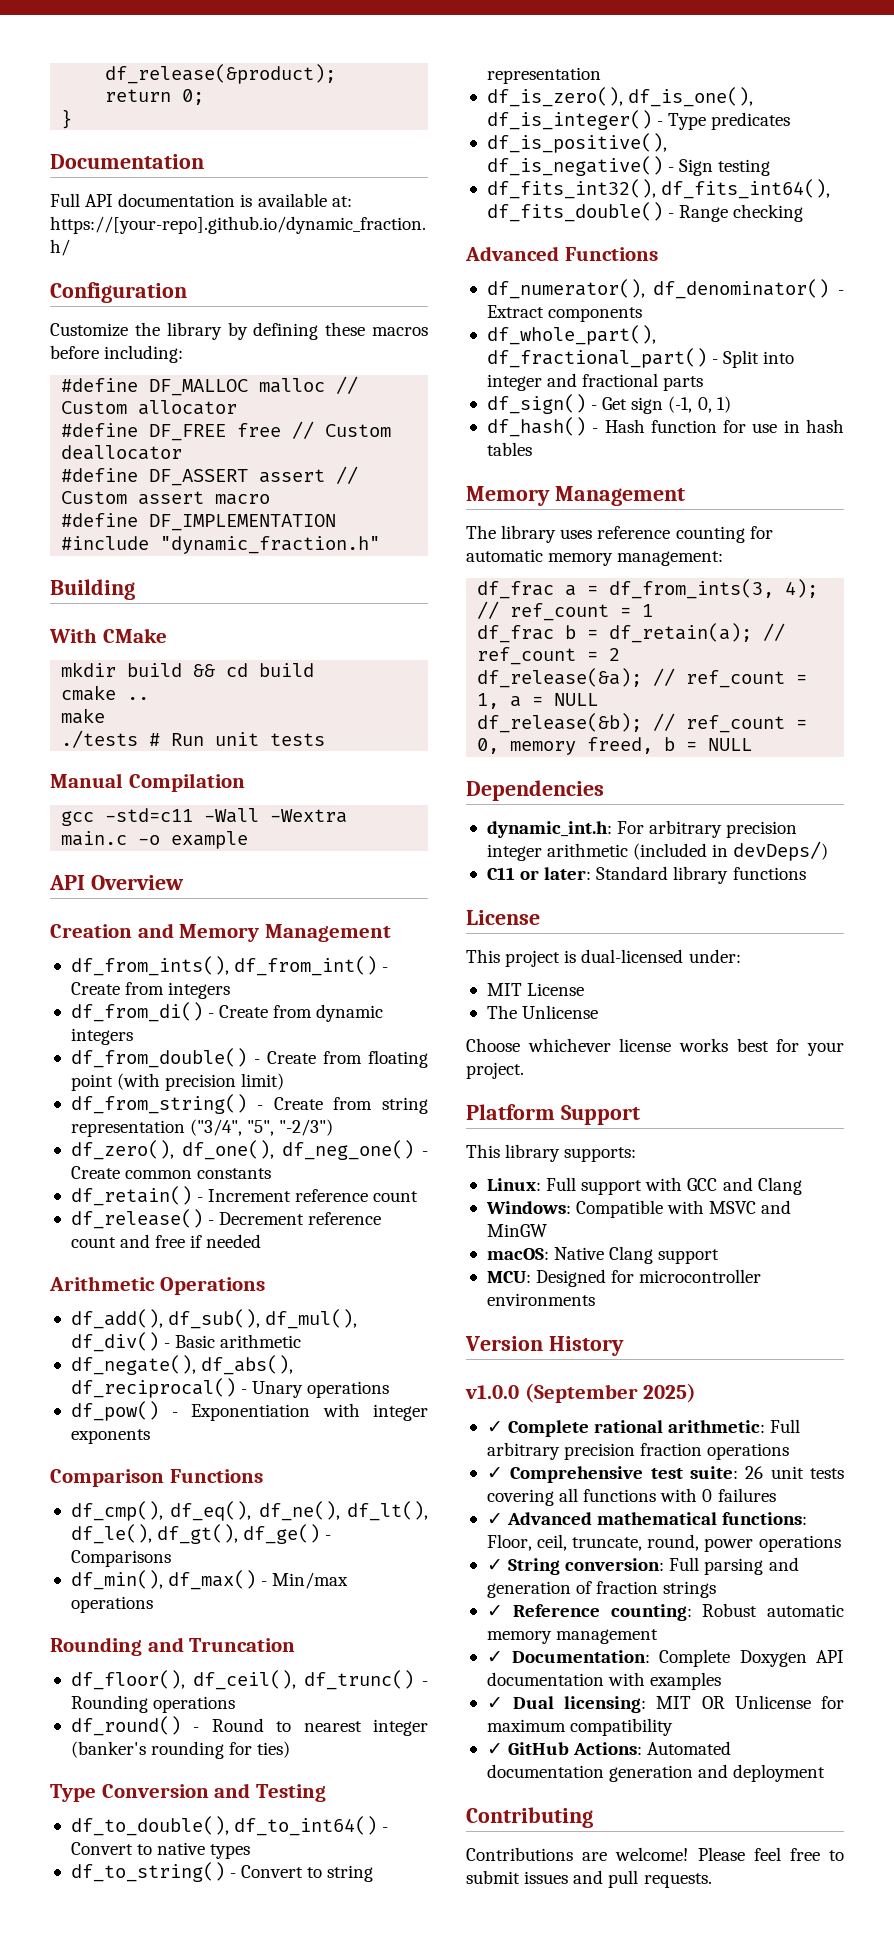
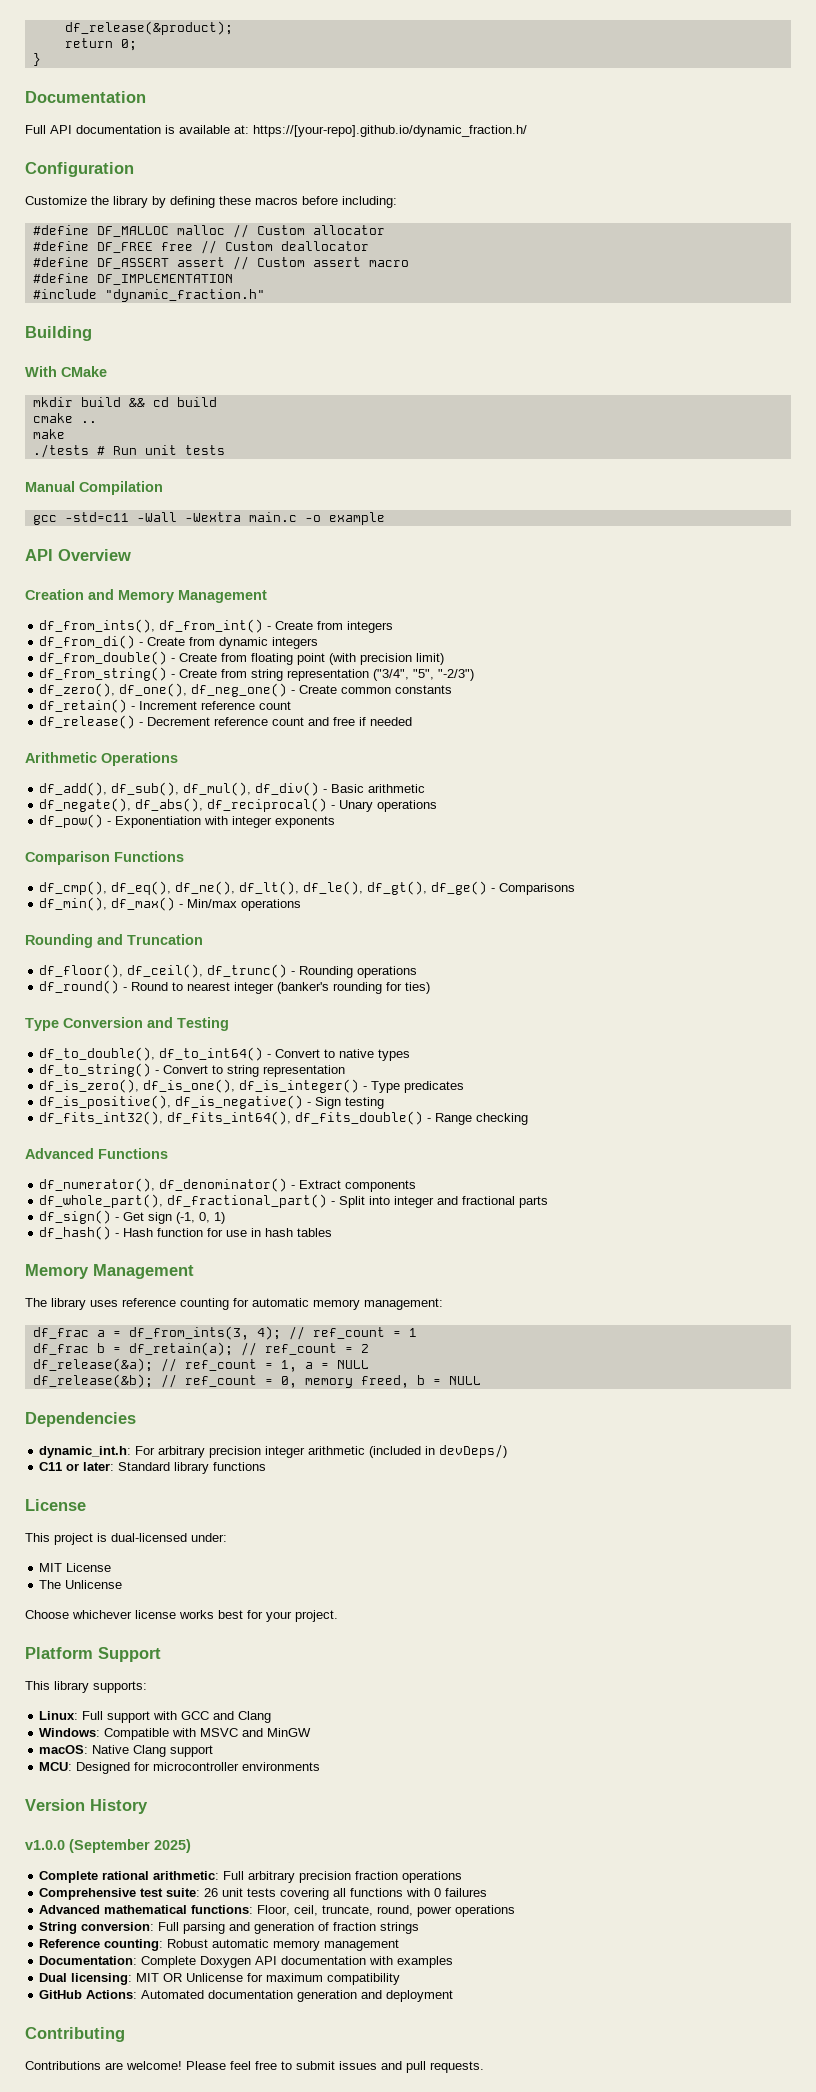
[486,1421,503,1433] ✓ -> (191, 1846) none
[486,1467,503,1479] ✓ -> (463, 1877) none
[486,1513,503,1525] ✓ -> (488, 1892) none
[486,1559,503,1571] ✓ -> (516, 1911) none
[486,1605,503,1617] ✓ -> (420, 1928) none
[486,1651,503,1663] ✓ -> (400, 1945) none
[486,1697,503,1709] ✓ -> (454, 1962) none
[486,1743,503,1755] ✓ -> (401, 1979) none

